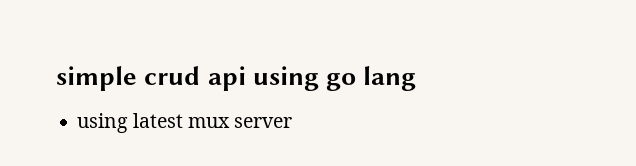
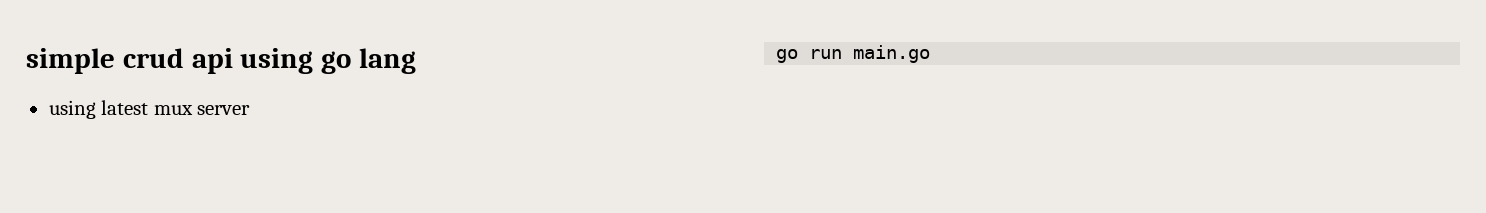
(293, 122) none -> [776,45,931,63] // go run main.go

